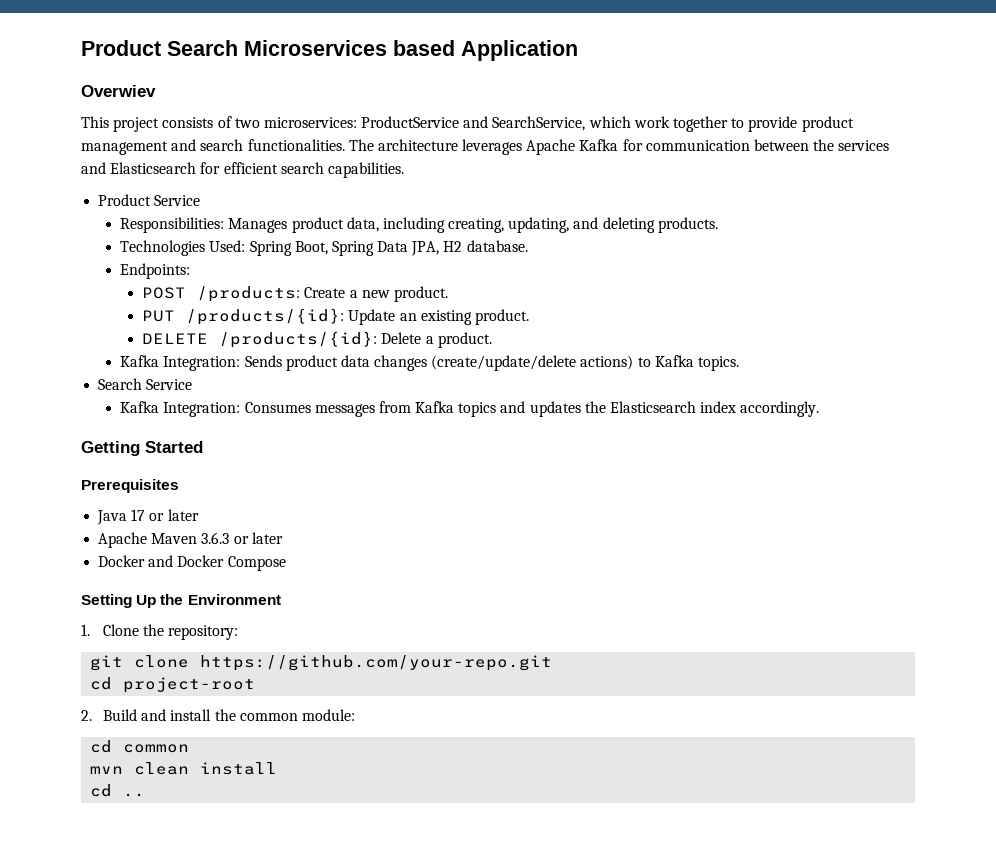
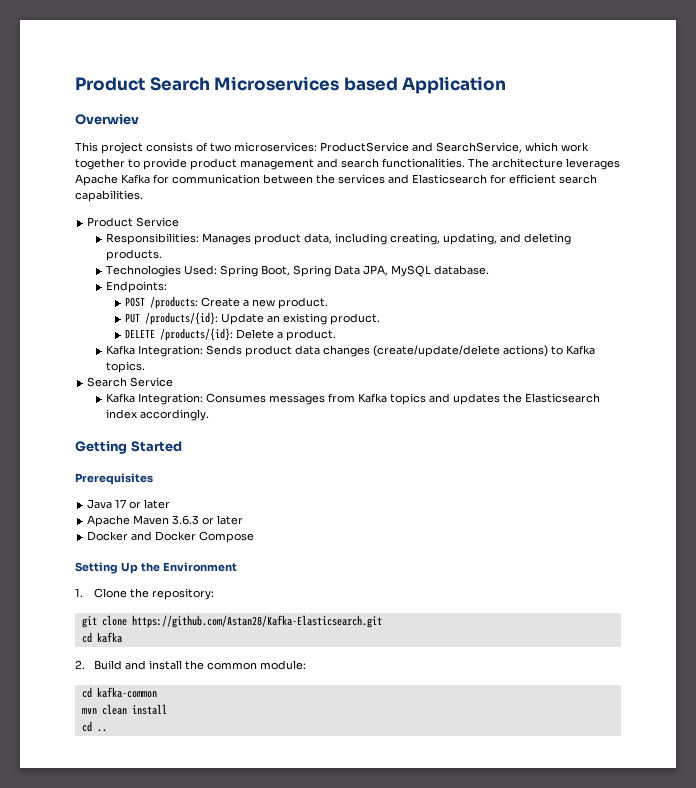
[443,241,463,252] H2 -> [391,265,432,277] MySQL
[200,655,553,671] [90,677,256,693] https://github.com/your-repo.git // cd project-root -> [131,615,382,628] [81,632,122,643] https://github.com/Astan28/Kafka-Elasticsearch.git // cd kafka
[123,744,190,753] common -> [96,687,157,698] kafka-common

